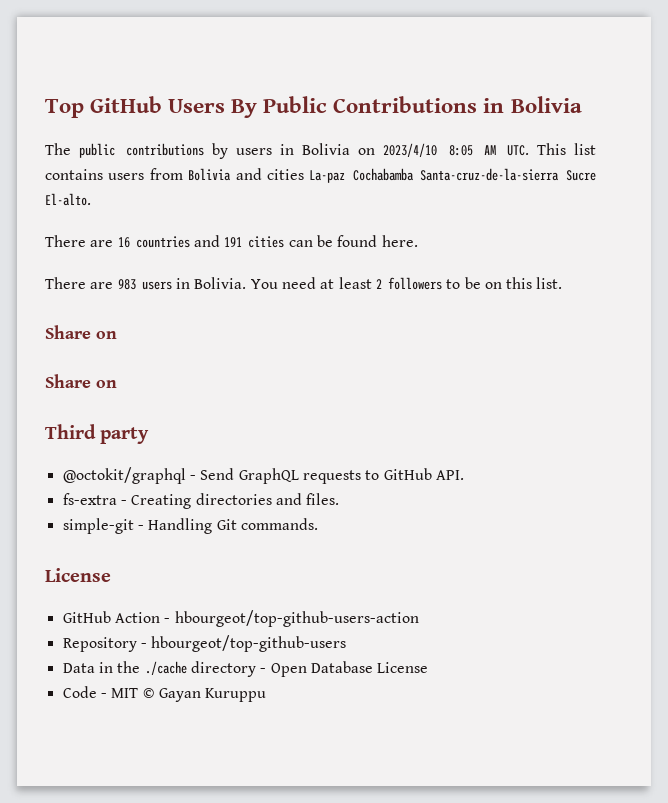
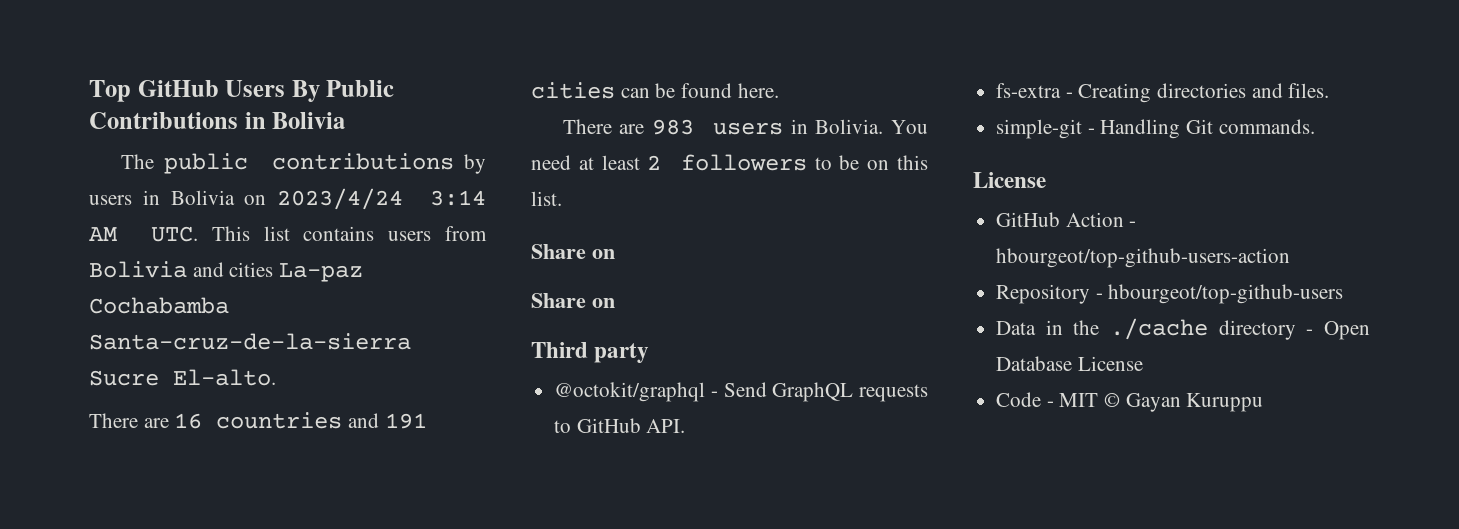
[383,143,473,157] 2023/4/10 8:05 -> [277,188,486,210] 2023/4/24 3:14

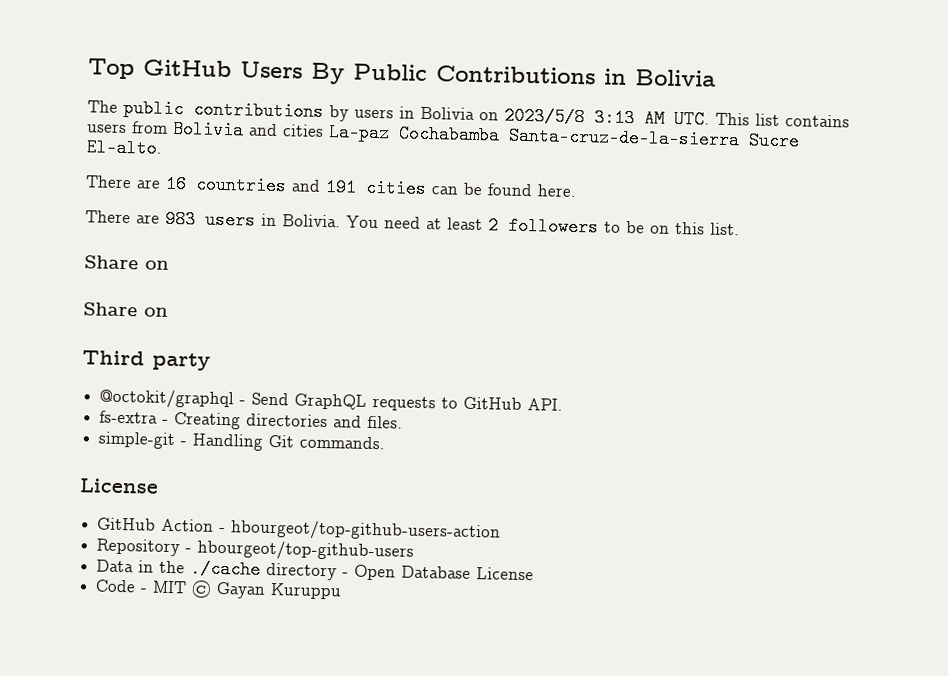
[277,188,486,210] 2023/4/24 3:14 -> [504,106,635,128] 2023/5/8 3:13

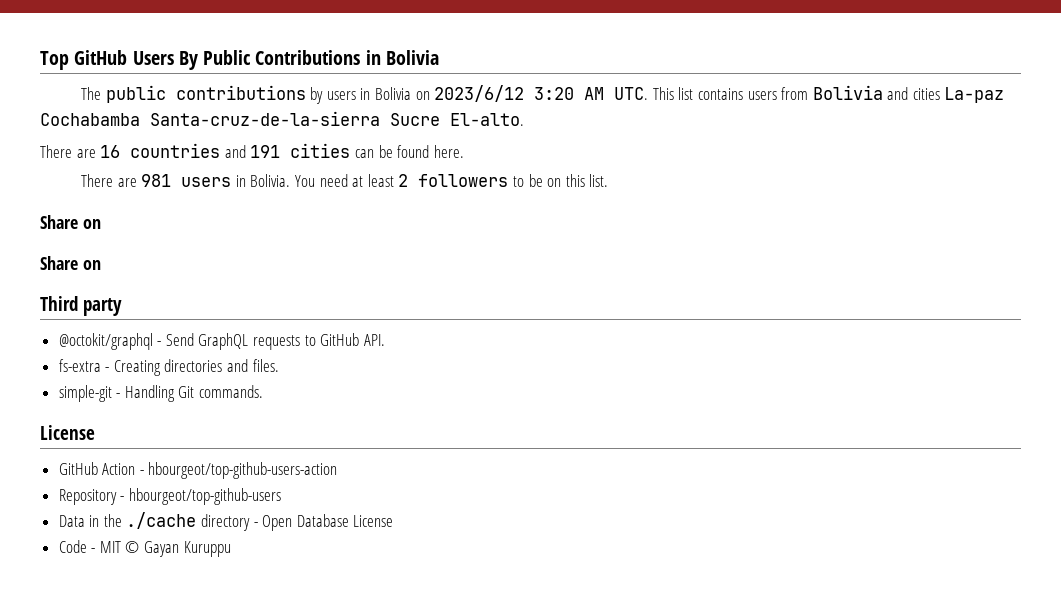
[504,106,635,128] 2023/5/8 3:13 -> [434,85,575,102] 2023/6/12 3:20
[165,209,196,229] 983 -> [141,174,172,187] 981

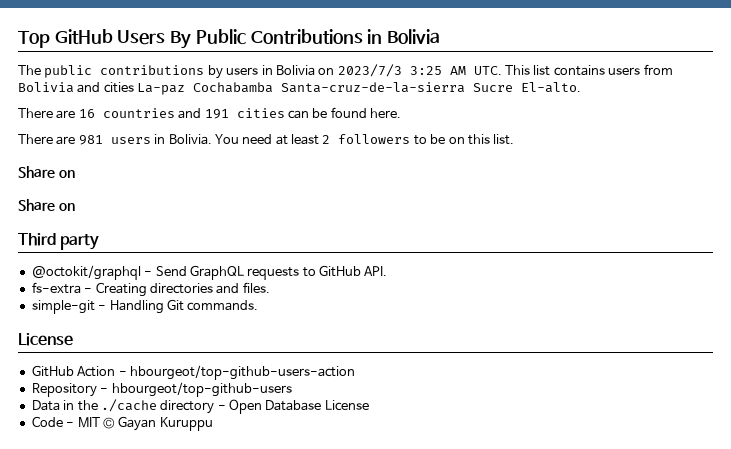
[434,85,575,102] 2023/6/12 3:20 -> [337,64,442,77] 2023/7/3 3:25

